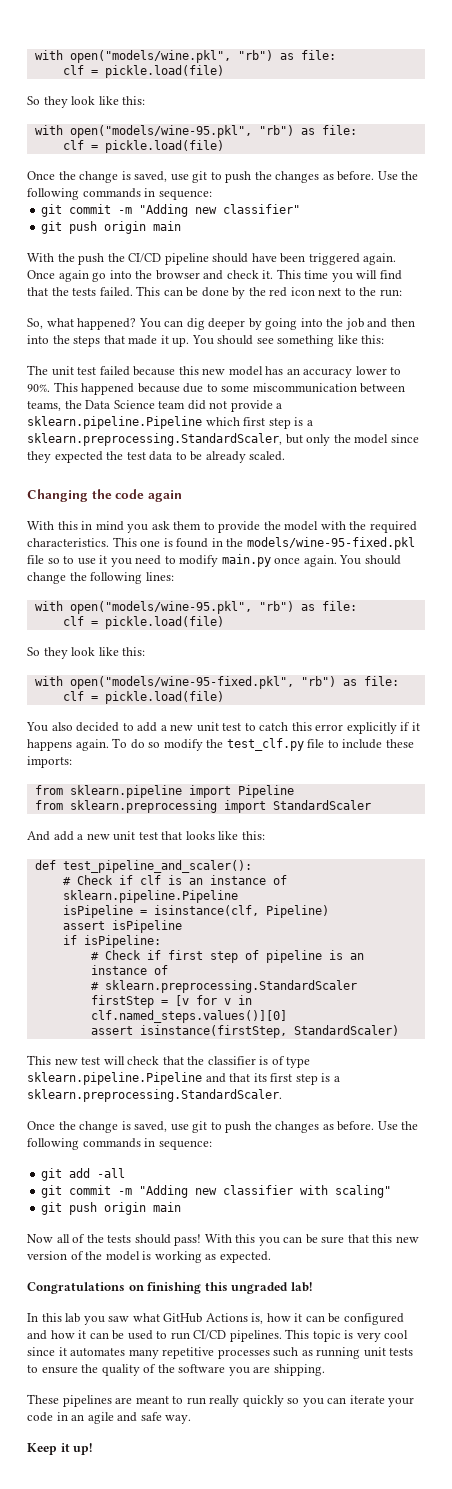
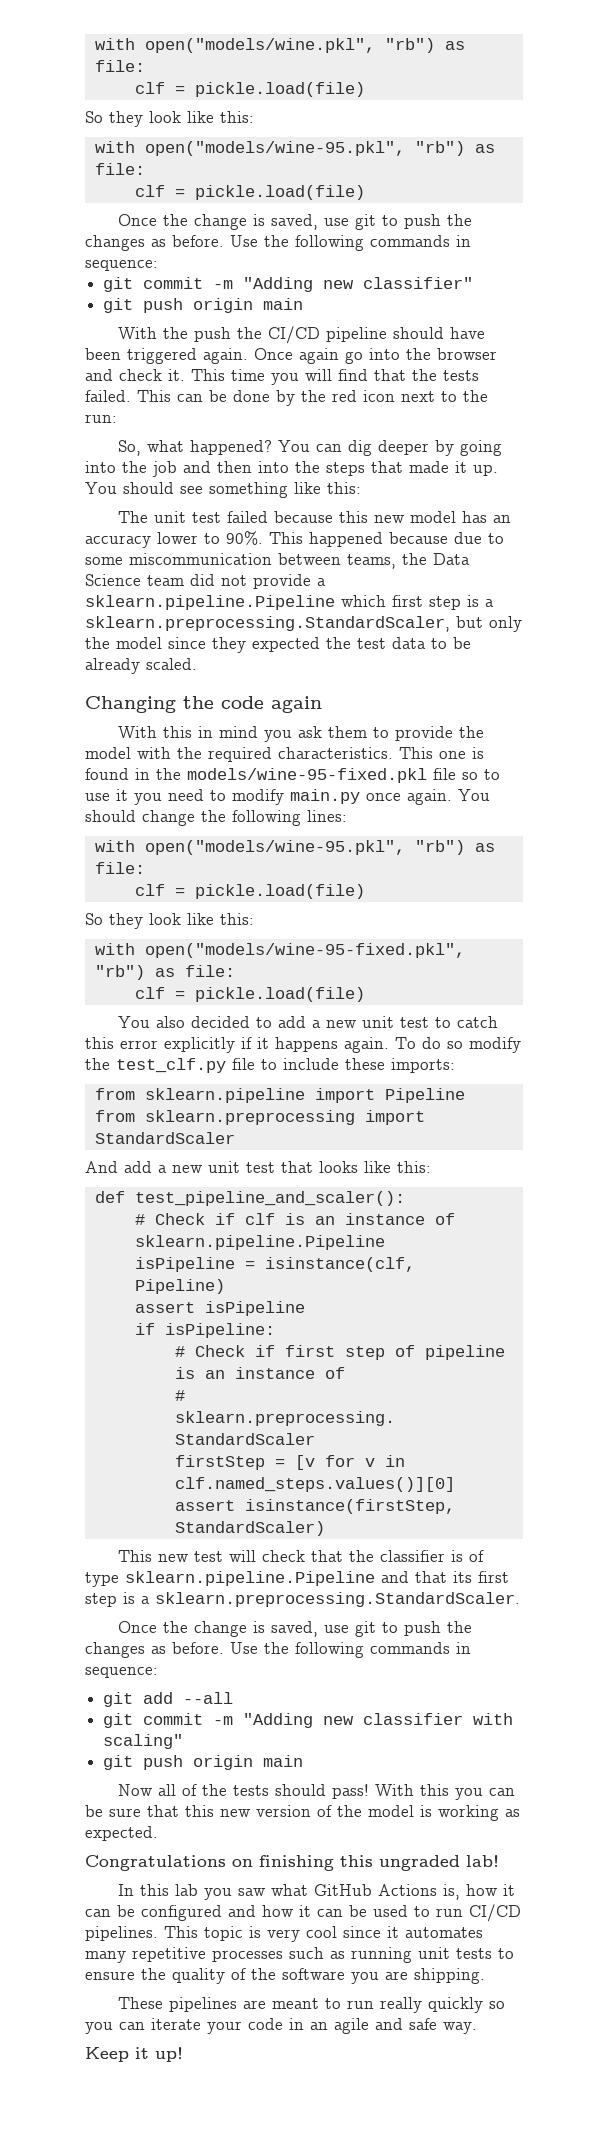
[97,1168,126,1178] -all -> [183,1692,234,1704] --all

